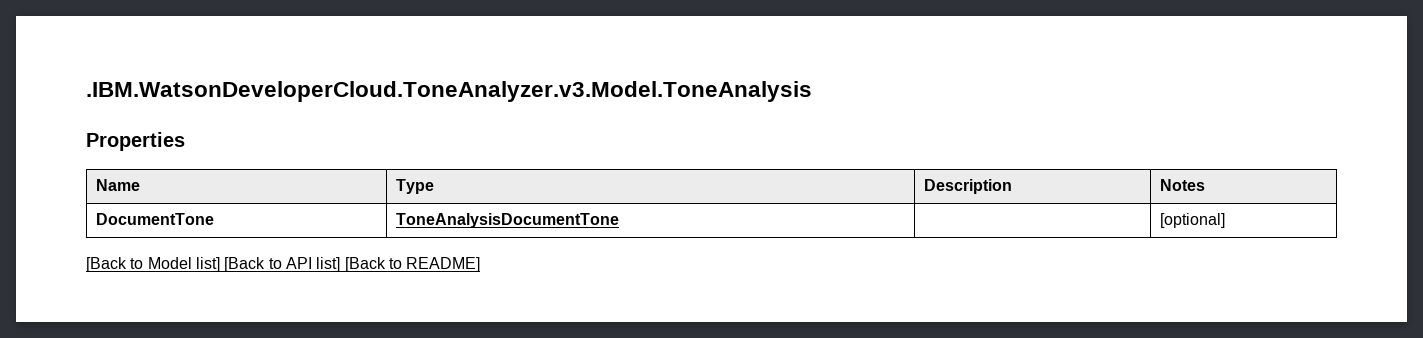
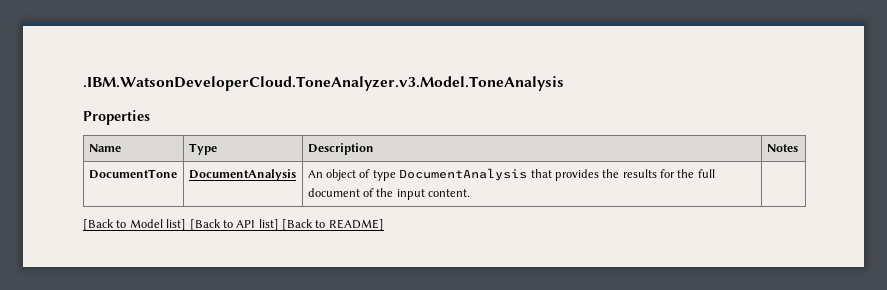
[395,213,619,228] [1159,213,1225,228] ToneAnalysisDocumentTone | | [optional] -> [188,169,296,181] [307,168,715,181] [307,188,471,200] DocumentAnalysis | An object of type DocumentAnalysis that provides the results for the full document of the input content. |

